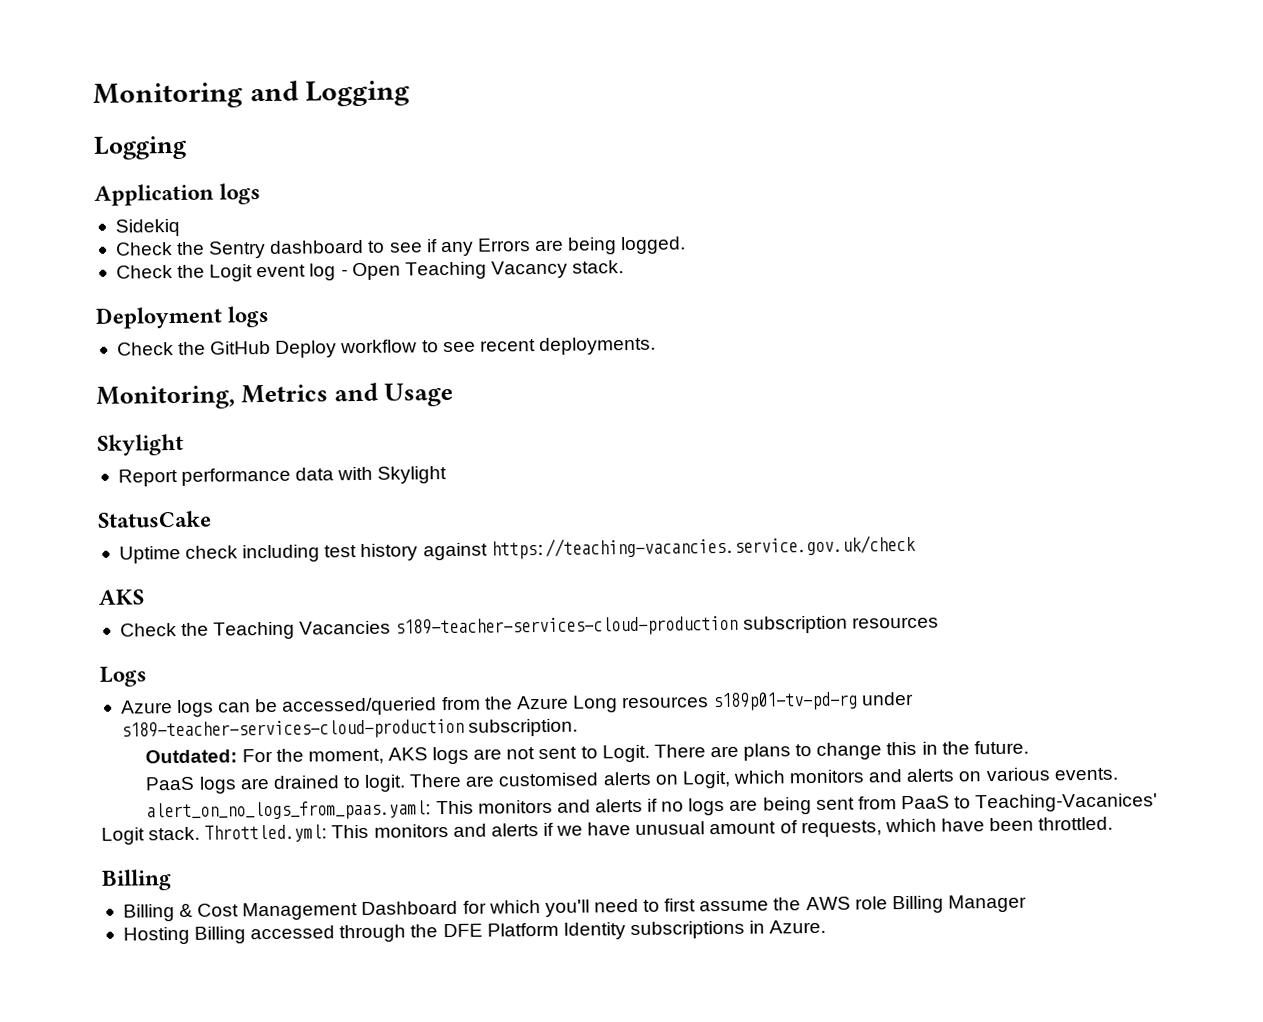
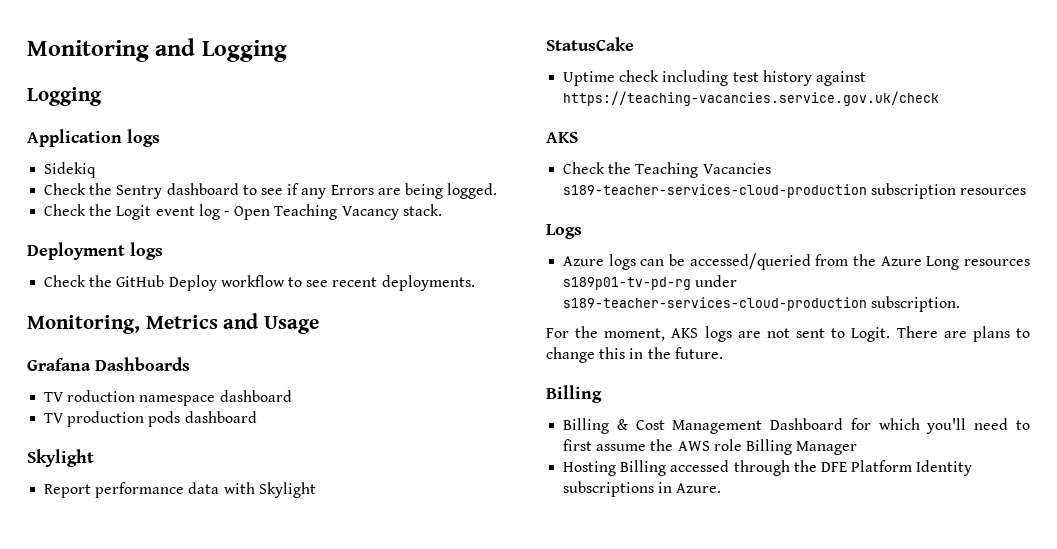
(453, 394) none -> [27,357,190,371] [44,390,292,406] [44,411,257,427] // Grafana Dashboards // TV roduction namespace dashboard // TV production pods dashboard
[145,749,238,764] Outdated: -> (961, 304) none
[145,767,1118,794] [146,793,1159,822] [101,816,1114,845] // PaaS logs are drained to logit. There are customised alerts on Logit, which monitors and alerts on various events. // alert_on_no_logs_from_paas.yaml: This monitors and alerts if no logs are being sent from PaaS to Teaching-Vacanices' Logit stack. Throttled.yml: This monitors and alerts if we have unusual amount of requests, which have been throttled. -> (723, 353) none

